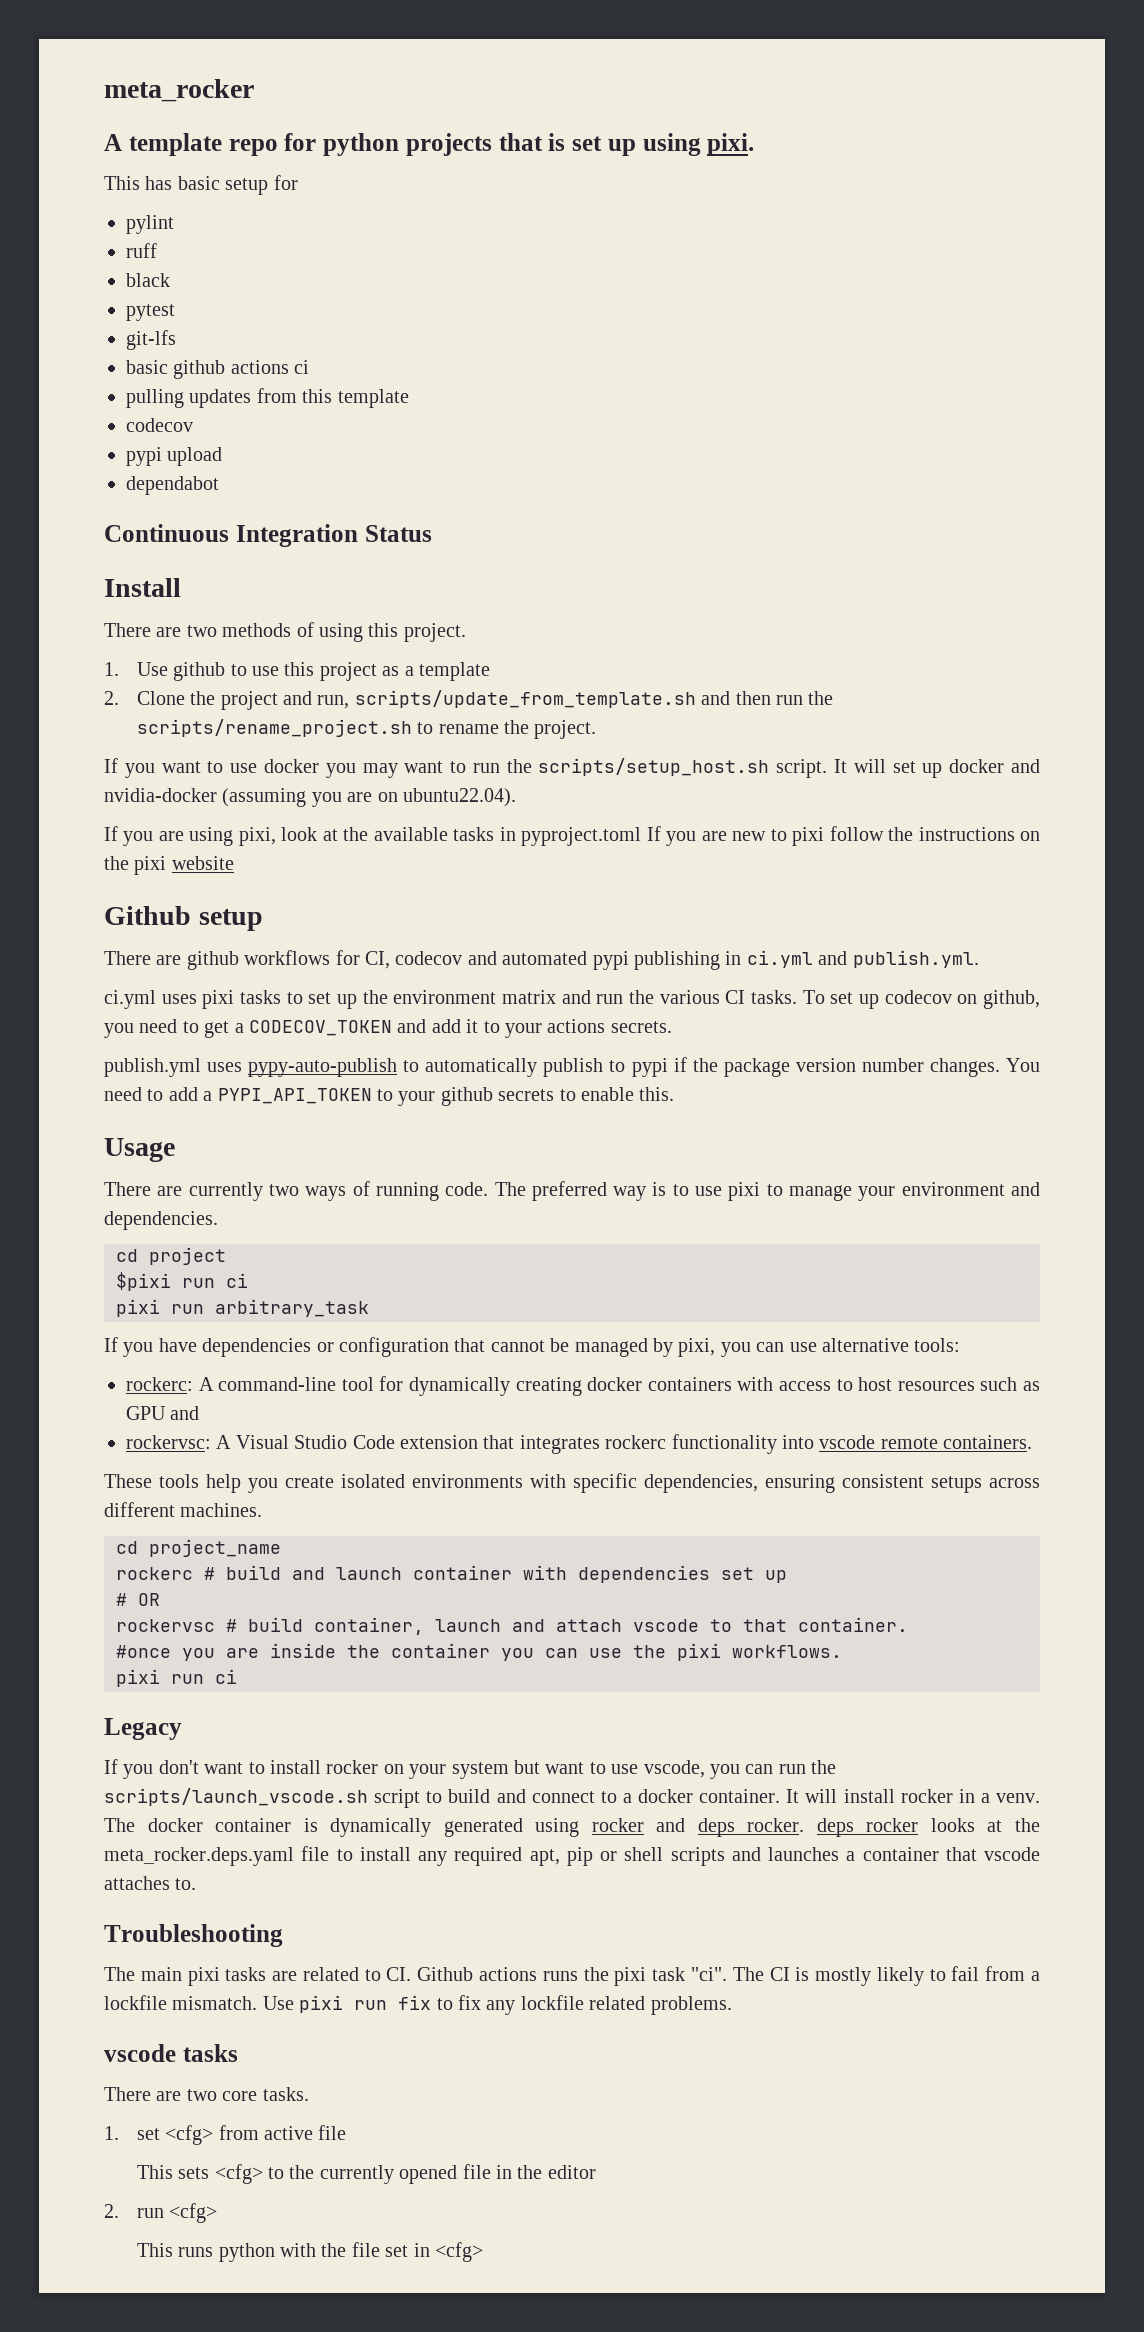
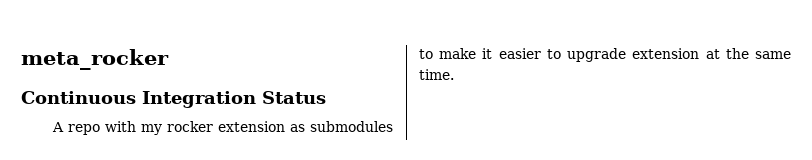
[104,133,755,156] [104,175,298,195] [126,215,174,234] [126,243,157,258] [126,273,170,287] [126,304,175,321] [126,330,176,350] [126,360,310,379] [126,388,409,408] [126,418,193,432] [126,447,223,466] [126,476,219,495] [104,524,432,547] [104,578,181,597] [104,622,466,642] [104,662,490,681] [104,690,834,710] [136,719,597,739] [104,758,1040,778] [104,788,516,807] [104,826,1040,846] [104,856,234,875] [104,906,263,931] [104,950,979,970] [104,990,1040,1009] [104,1019,672,1038] [104,1057,1040,1077] [104,1087,675,1106] [104,1138,175,1162] [104,1181,1040,1201] [104,1211,218,1230] [116,1247,226,1265] [116,1272,248,1291] [116,1299,369,1317] [104,1337,961,1357] [126,1376,1041,1396] [126,1406,200,1420] [126,1434,1033,1454] [104,1473,1040,1493] [104,1502,263,1517] [116,1539,281,1557] [116,1565,787,1583] [116,1593,160,1606] [116,1617,908,1635] [116,1643,842,1661] [116,1669,237,1687] [104,1718,182,1740] [104,1759,837,1779] [104,1788,1040,1808] [104,1818,1040,1837] [104,1846,1040,1866] [104,1876,197,1890] [104,1924,283,1947] [104,1966,1040,1986] [104,1995,732,2015] [104,2044,238,2062] [104,2087,309,2101] [104,2125,347,2145] [136,2164,596,2184] [104,2203,218,2223] [136,2242,483,2262] A template repo for python projects that is set up using pixi. // This has basic setup for // pylint // ruff // black // pytest // git-lfs // basic github actions ci // pulling updates from this template // codecov // pypi upload // dependabot // Continuous Integration Status // Install // There are two methods of using this project. // 1. Use github to use this project as a template // 2. Clone the project and run, scripts/update_from_template.sh and then run the scripts/rename_project.sh to rename the project. // If you want to use docker you may want to run the scripts/setup_host.sh script. It will set up docker and nvidia-docker (assuming you are on ubuntu22.04). // If you are using pixi, look at the available tasks in pyproject.toml If you are new to pixi follow the instructions on the pixi website // Github setup // There are github workflows for CI, codecov and automated pypi publishing in ci.yml and publish.yml. // ci.yml uses pixi tasks to set up the environment matrix and run the various CI tasks. To set up codecov on github, you need to get a CODECOV_TOKEN and add it to your actions secrets. // publish.yml uses pypy-auto-publish to automatically publish to pypi if the package version number changes. You need to add a PYPI_API_TOKEN to your github secrets to enable this. // Usage // There are currently two ways of running code. The preferred way is to use pixi to manage your environment and dependencies. // cd project // $pixi run ci // pixi run arbitrary_task // If you have dependencies or configuration that cannot be managed by pixi, you can use alternative tools: // rockerc: A command-line tool for dynamically creating docker containers with access to host resources such as GPU and // rockervsc: A Visual Studio Code extension that integrates rockerc functionality into vscode remote containers. // These tools help you create isolated environments with specific dependencies, ensuring consistent setups across different machines. // cd project_name // rockerc # build and launch container with dependencies set up // # OR // rockervsc # build container, launch and attach vscode to that container. // #once you are inside the container you can use the pixi workflows. // pixi run ci // Legacy // If you don't want to install rocker on your system but want to use vscode, you can run the scripts/launch_vscode.sh script to build and connect to a docker container. It will install rocker in a venv. The docker container is dynamically generated using rocker and deps rocker. deps rocker looks at the meta_rocker.deps.yaml file to install any required apt, pip or shell scripts and launches a container that vscode attaches to. // Troubleshooting // The main pixi tasks are related to CI. Github actions runs the pixi task "ci". The CI is mostly likely to fail from a lockfile mismatch. Use pixi run fix to fix any lockfile related problems. // vscode tasks // There are two core tasks. // 1. set <cfg> from active file // This sets <cfg> to the currently opened file in the editor // 2. run <cfg> // This runs python with the file set in <cfg> -> [21,91,326,108] [52,121,393,135] [419,48,791,62] [419,69,454,80] Continuous Integration Status // A repo with my rocker extension as submodules to make it easier to upgrade extension at the same time.

